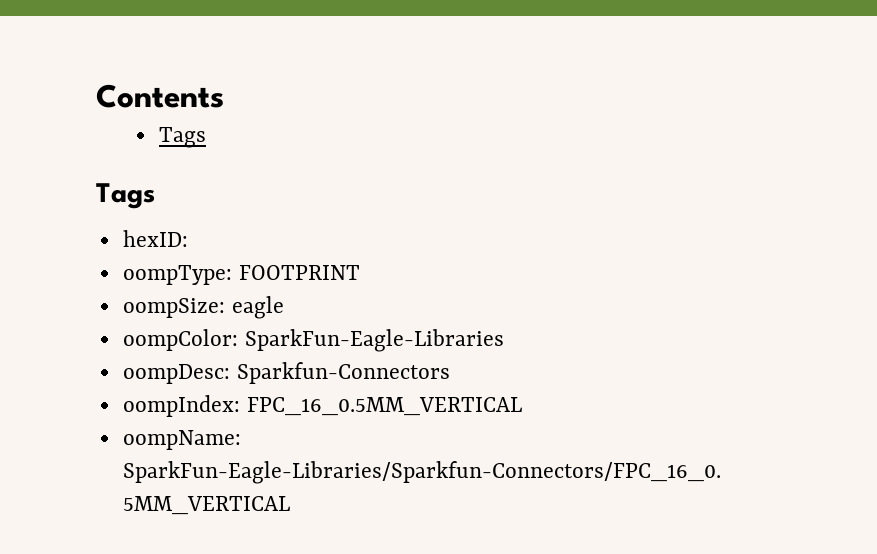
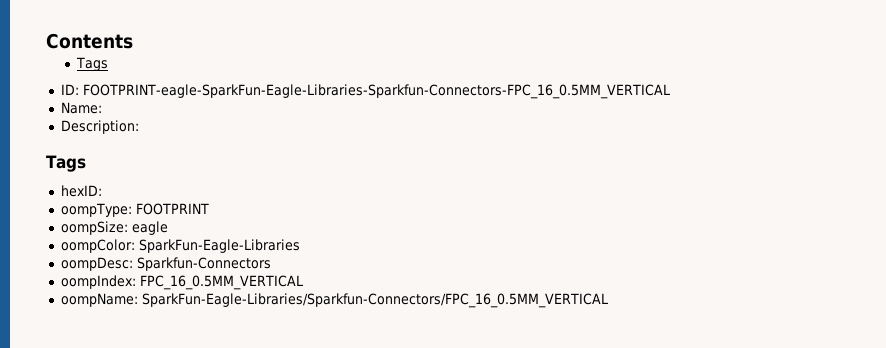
(207, 137) none -> [60,84,670,99] [60,102,102,114] [60,120,139,134] // ID: FOOTPRINT-eagle-SparkFun-Eagle-Libraries-Sparkfun-Connectors-FPC_16_0.5MM_VERTICAL // Name: // Description:

